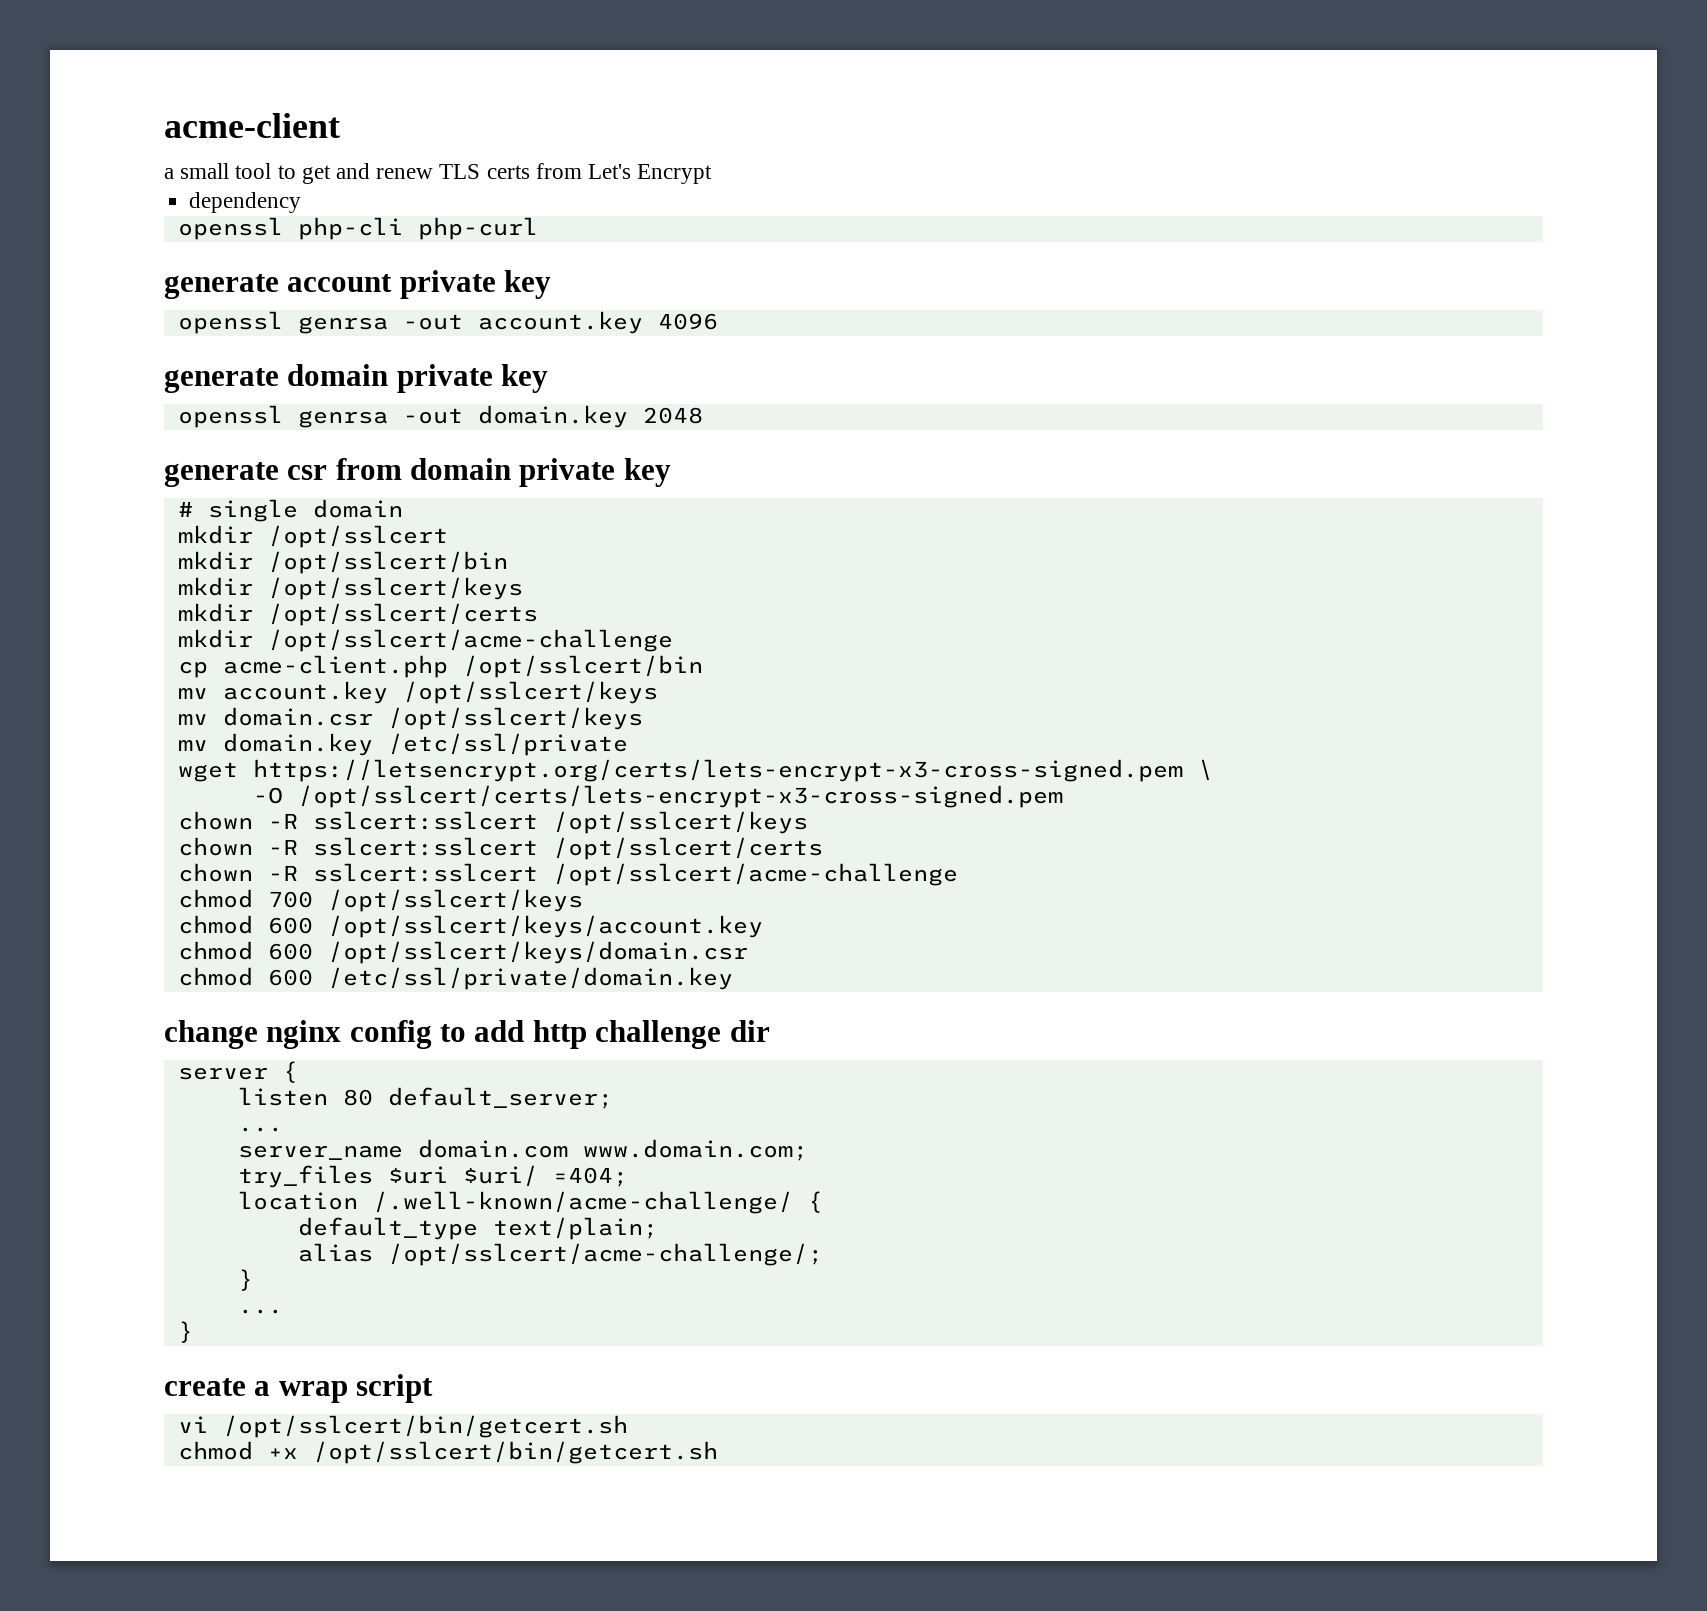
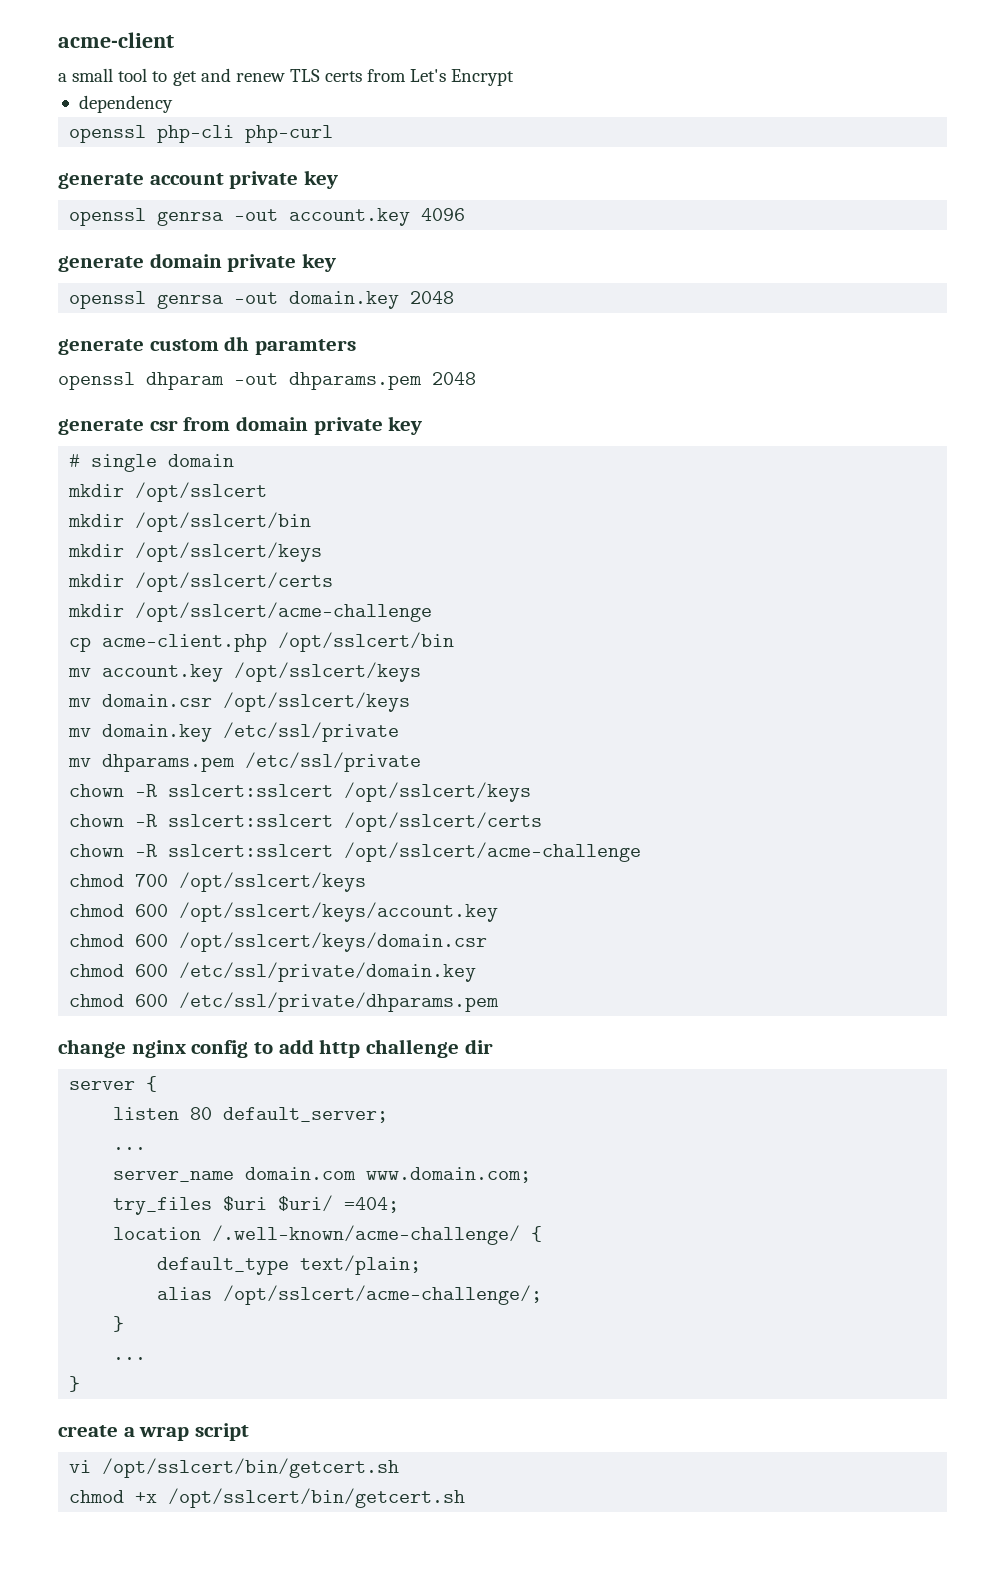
(703, 415) none -> [58,336,357,355] [58,372,476,390] // generate custom dh paramters // openssl dhparam -out dhparams.pem 2048
[177,759,1213,782] [252,785,1063,808] wget https://letsencrypt.org/certs/lets-encrypt-x3-cross-signed.pem \ // -O /opt/sslcert/certs/lets-encrypt-x3-cross-signed.pem -> [68,752,422,772] mv dhparams.pem /etc/ssl/private
(733, 978) none -> [69,992,500,1012] // chmod 600 /etc/ssl/private/dhparams.pem

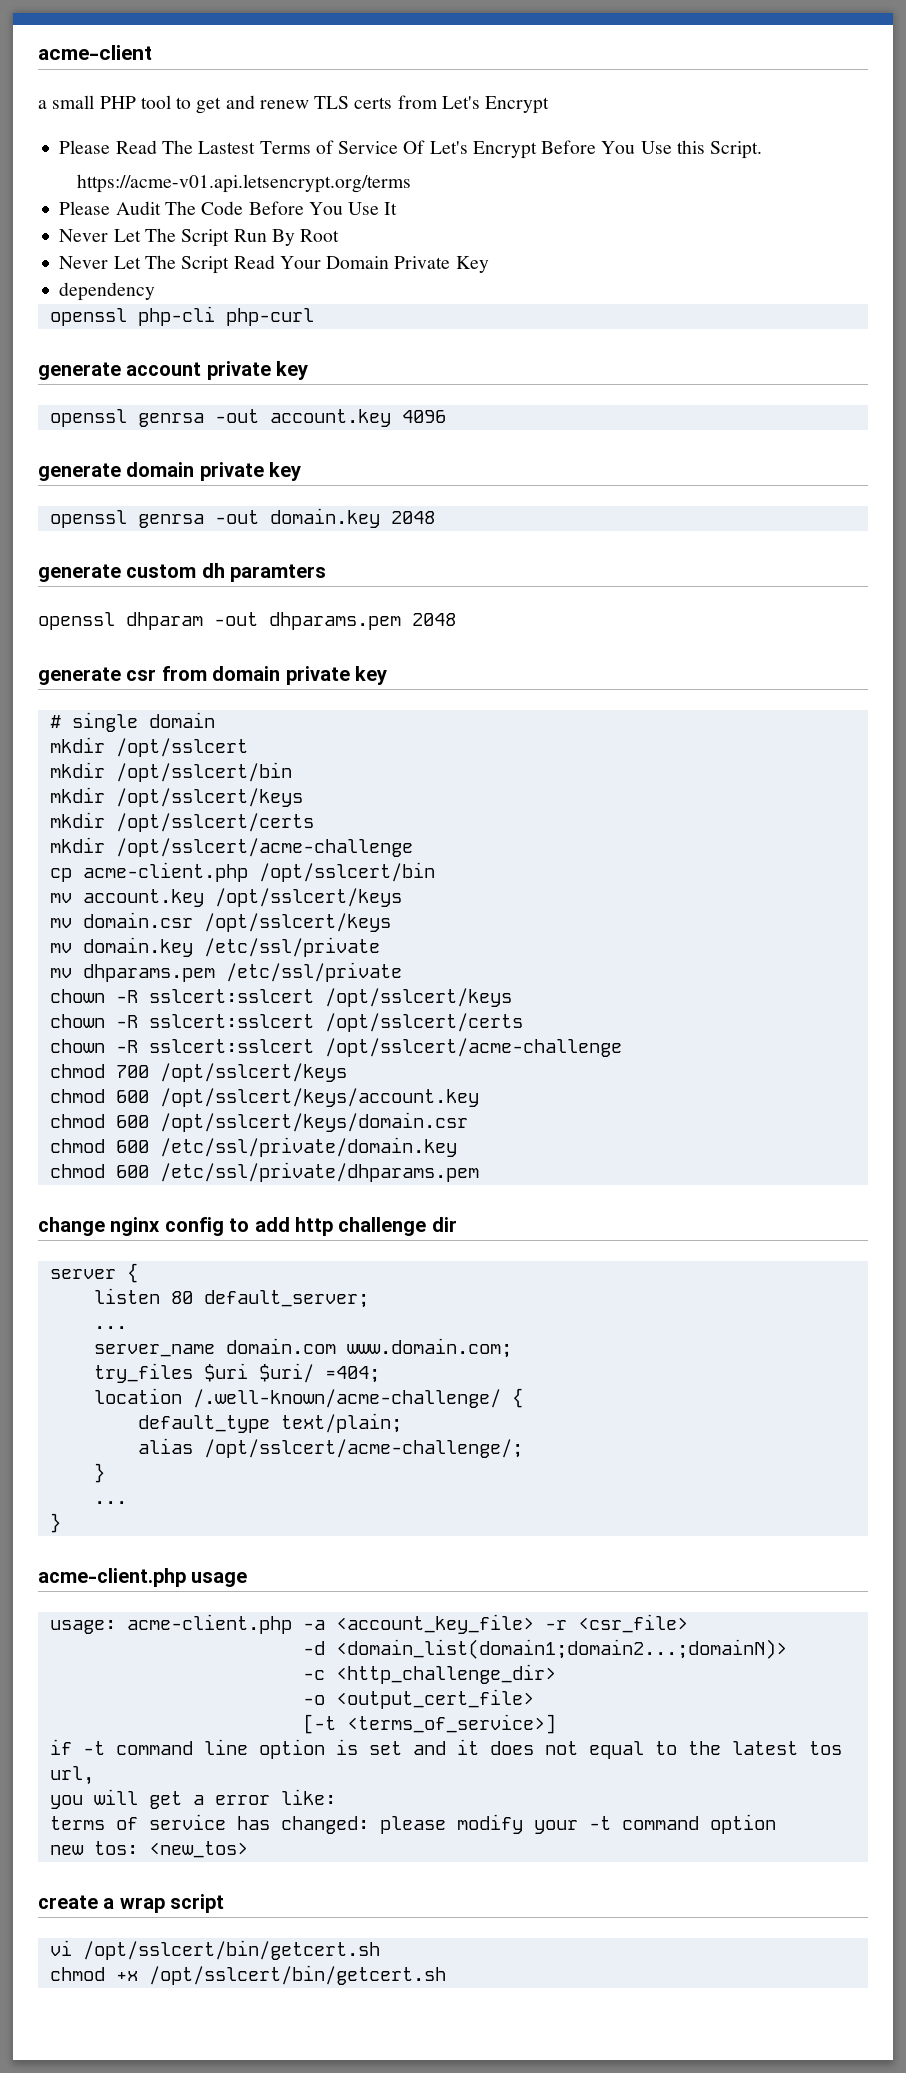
(114, 75) none -> [99,96,136,109] PHP
(515, 77) none -> [59,140,763,159] [76,174,411,193] [59,201,398,215] [59,228,340,247] [59,255,489,274] // Please Read The Lastest Terms of Service Of Let's Encrypt Before You Use this Script. // https://acme-v01.api.letsencrypt.org/terms // Please Audit The Code Before You Use It // Never Let The Script Run By Root // Never Let The Script Read Your Domain Private Key
(81, 1384) none -> [38,1568,248,1587] [49,1614,688,1634] [302,1639,787,1659] [302,1664,556,1684] [302,1689,534,1709] [302,1714,556,1734] [49,1739,842,1759] [49,1766,94,1785] [49,1789,336,1809] [49,1814,776,1834] [49,1841,248,1858] // acme-client.php usage // usage: acme-client.php -a <account_key_file> -r <csr_file> // -d <domain_list(domain1;domain2...;domainN)> // -c <http_challenge_dir> // -o <output_cert_file> // [-t <terms_of_service>] // if -t command line option is set and it does not equal to the latest tos url, // you will get a error like: // terms of service has changed: please modify your -t command option // new tos: <new_tos>

